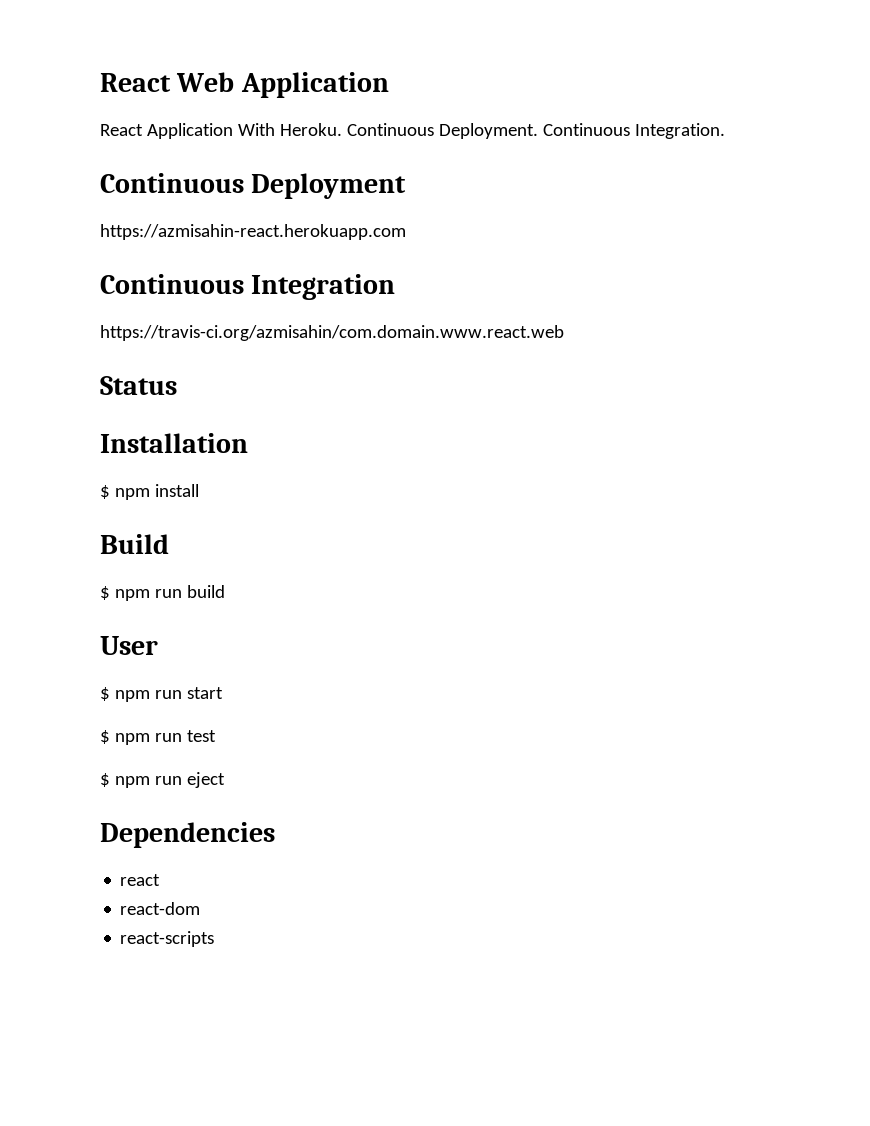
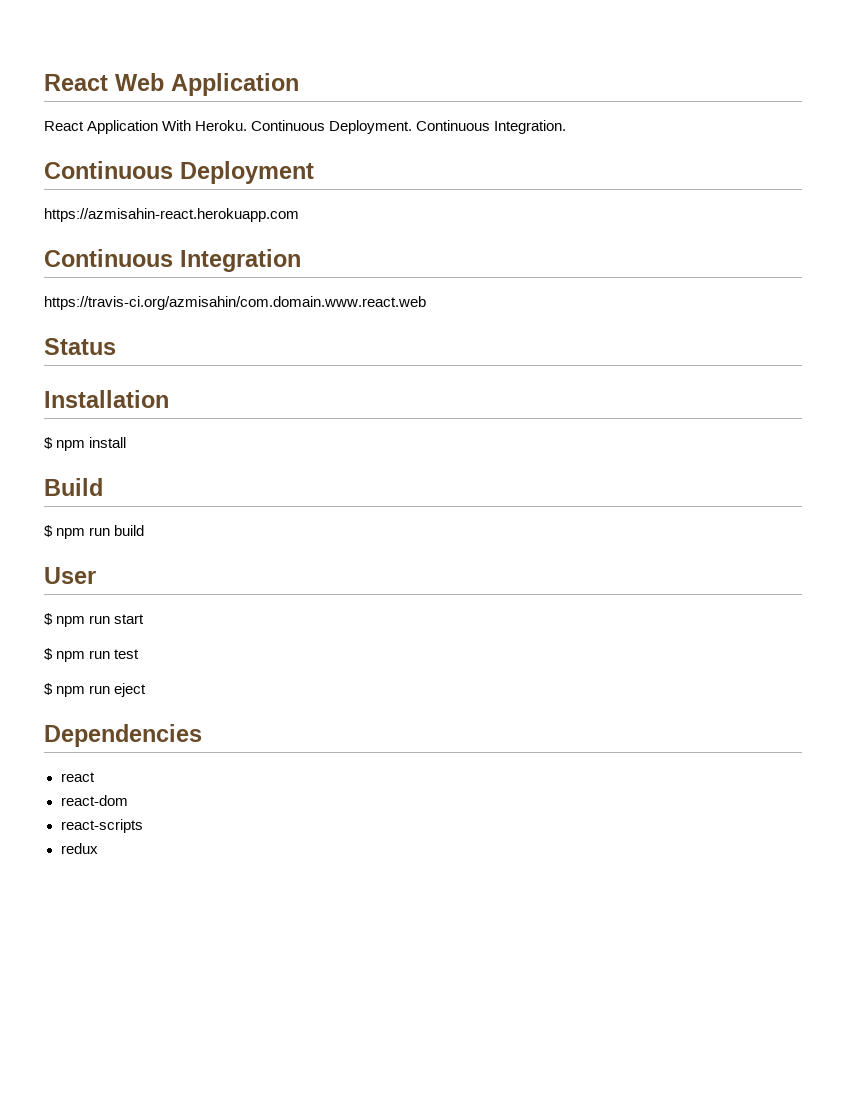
(215, 939) none -> [60,843,98,854] // redux

